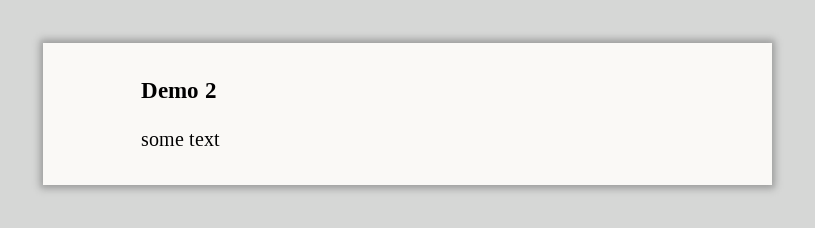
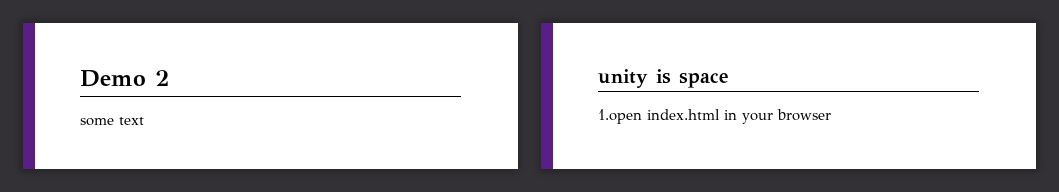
(221, 140) none -> [598,69,729,88] [598,109,831,124] // unity is space // 1.open index.html in your browser

